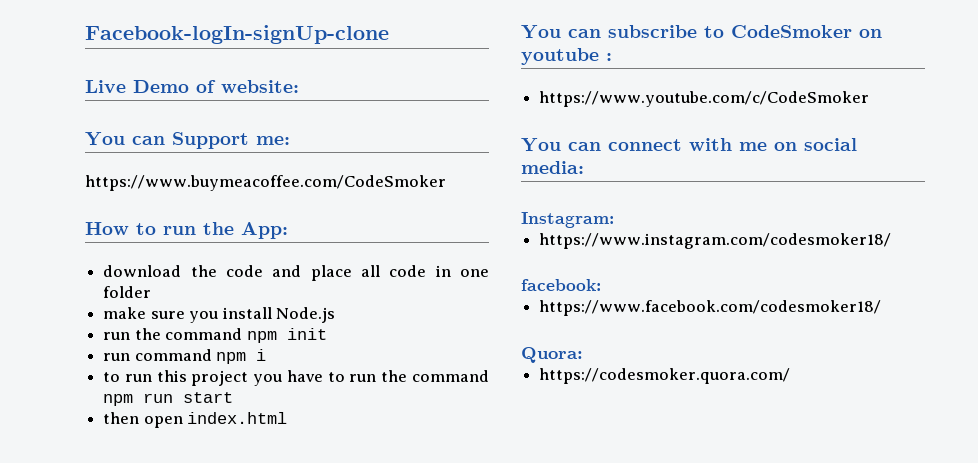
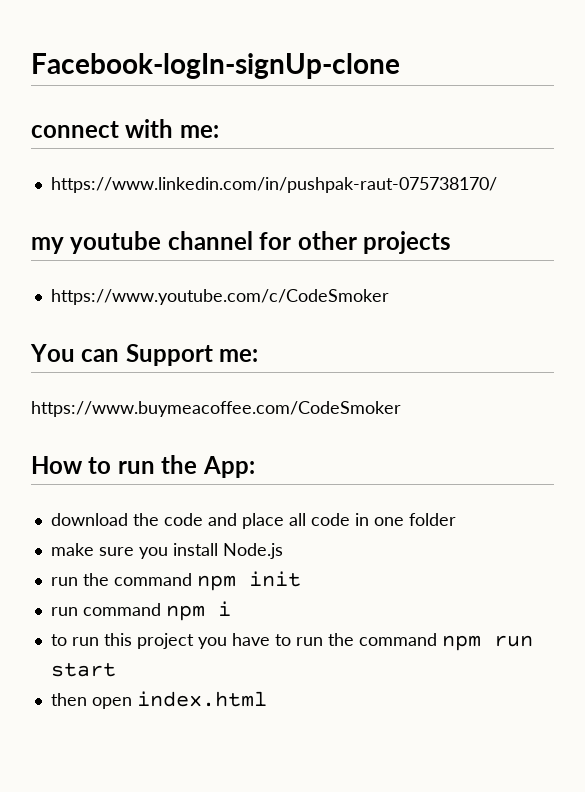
[85,80,299,93] Live Demo of website: -> [31,119,219,138] [50,177,497,193] [31,231,452,254] [50,289,389,305] connect with me: // https://www.linkedin.com/in/pushpak-raut-075738170/ // my youtube channel for other projects // https://www.youtube.com/c/CodeSmoker
[521,25,882,39] [521,48,612,65] [539,91,870,107] [521,138,857,152] [521,161,584,174] [521,212,614,228] [539,233,892,249] [521,279,601,291] [539,300,882,316] [521,347,583,363] [539,368,791,384] // You can subscribe to CodeSmoker on youtube : // https://www.youtube.com/c/CodeSmoker // You can connect with me on social media: // Instagram: // https://www.instagram.com/codesmoker18/ // facebook: // https://www.facebook.com/codesmoker18/ // Quora: // https://codesmoker.quora.com/ -> (267, 699) none

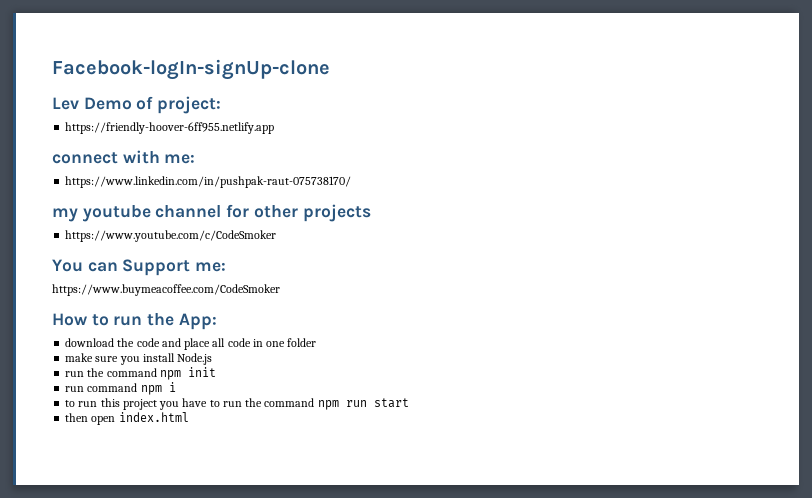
(400, 66) none -> [52,96,222,114] [65,122,275,134] // Lev Demo of project: // https://friendly-hoover-6ff955.netlify.app

